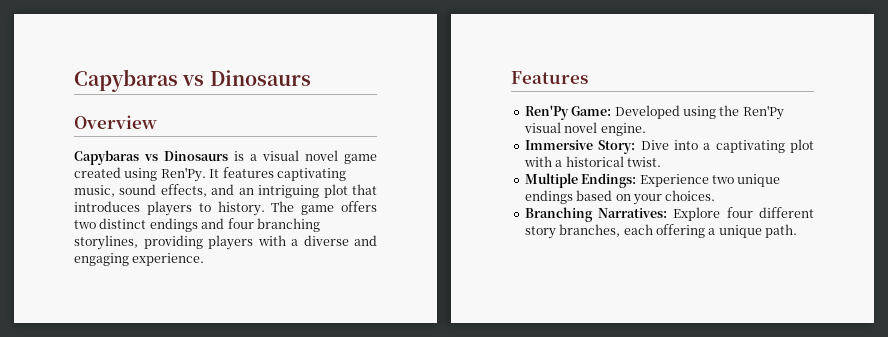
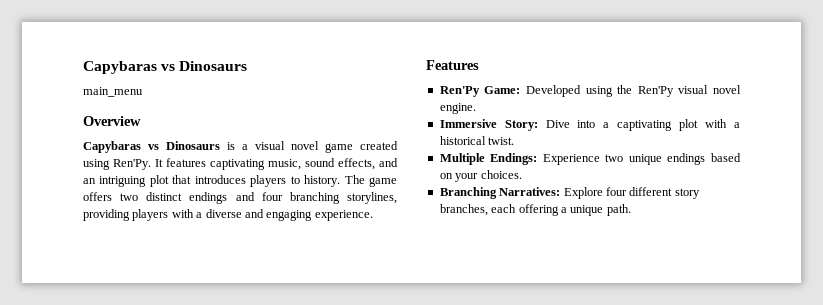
[74,69,311,92] Capybaras vs Dinosaurs -> [83,61,248,74] [83,87,143,97] Capybaras vs Dinosaurs // main_menu

